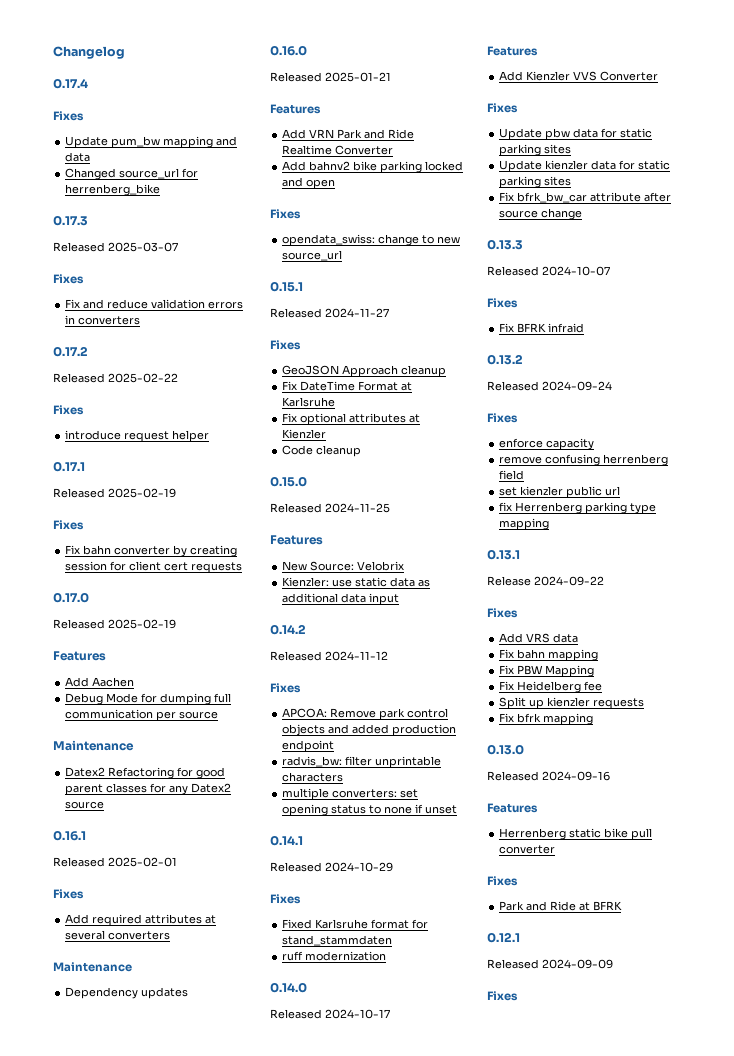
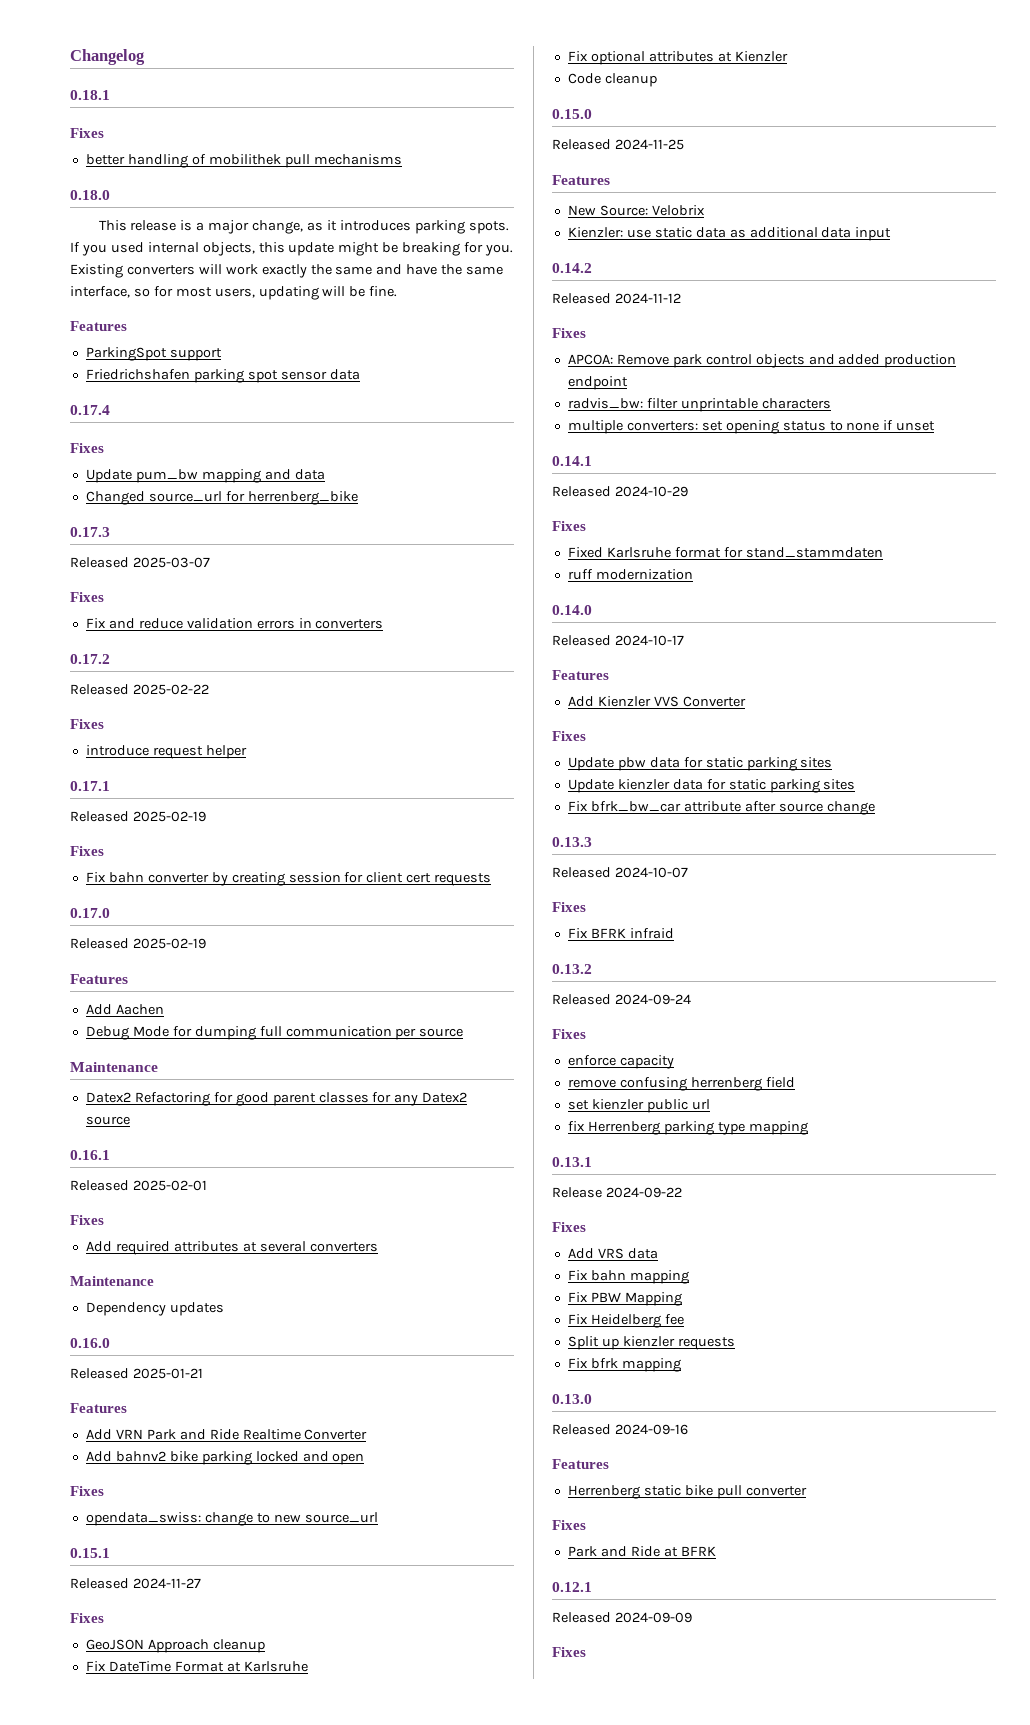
(125, 52) none -> [70,90,110,100] [70,128,104,138] [85,154,402,168] [70,190,110,200] [98,220,509,234] [70,242,514,256] [70,264,504,278] [70,286,398,300] [70,321,127,331] [85,347,222,361] [85,369,360,383] // 0.18.1 // Fixes // better handling of mobilithek pull mechanisms // 0.18.0 // This release is a major change, as it introduces parking spots. If you used internal objects, this update might be breaking for you. Existing converters will work exactly the same and have the same interface, so for most users, updating will be fine. // Features // ParkingSpot support // Friedrichshafen parking spot sensor data

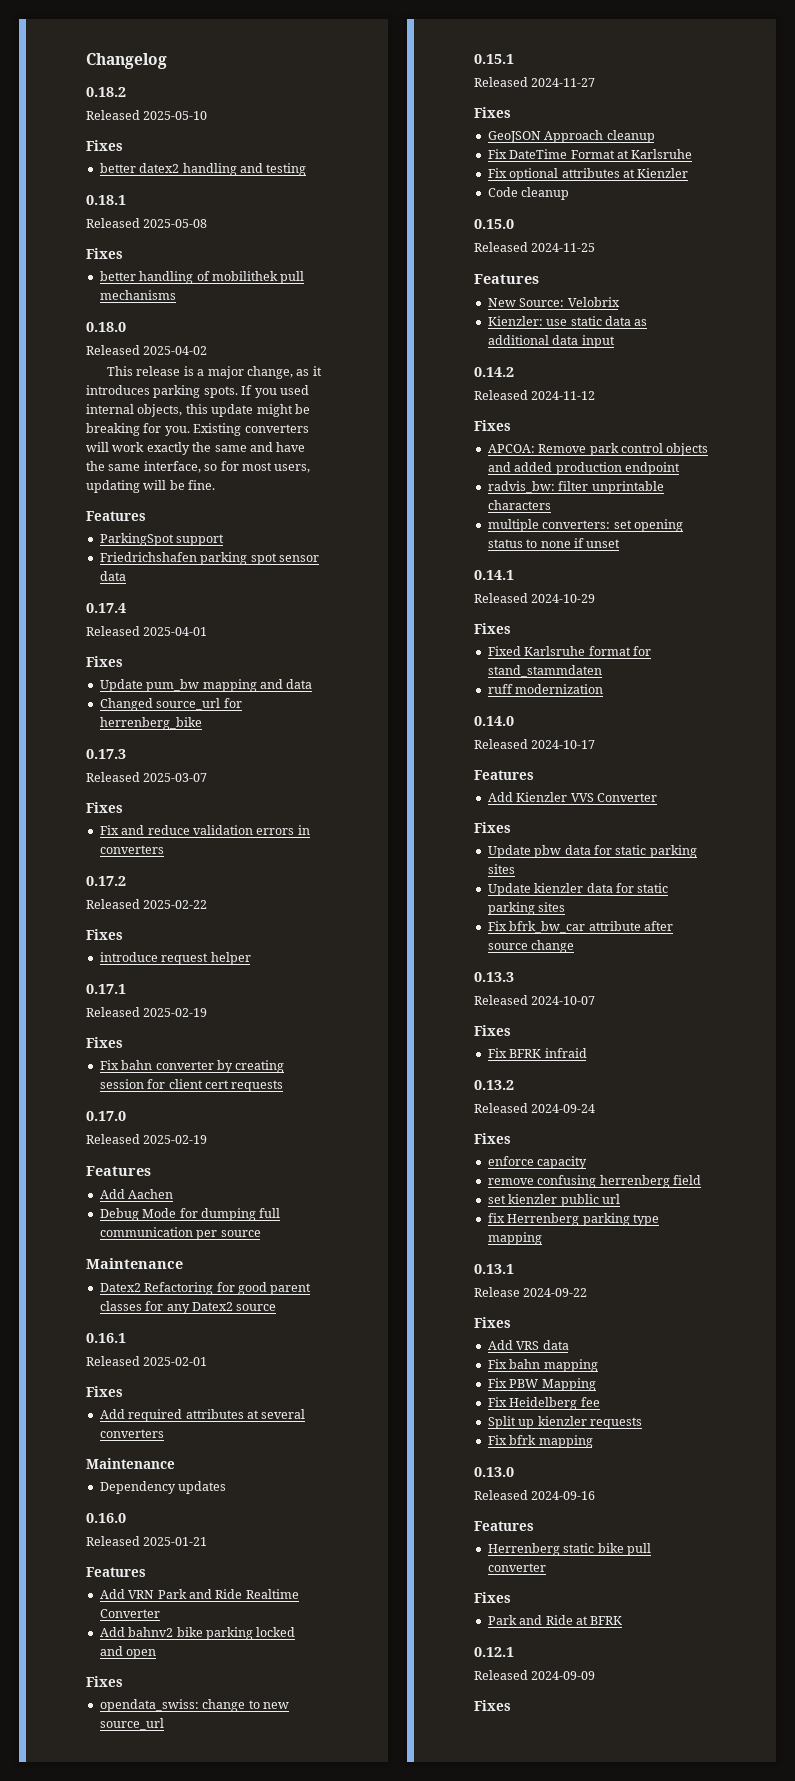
(145, 57) none -> [86,87,126,97] [86,110,208,120] [86,140,123,151] [99,163,307,176] // 0.18.2 // Released 2025-05-10 // Fixes // better datex2 handling and testing
(110, 95) none -> [86,218,208,228] // Released 2025-05-08
(110, 195) none -> [86,345,208,355] // Released 2025-04-02
(110, 410) none -> [86,626,208,636] // Released 2025-04-01

